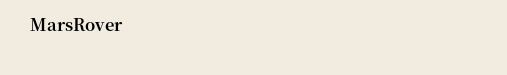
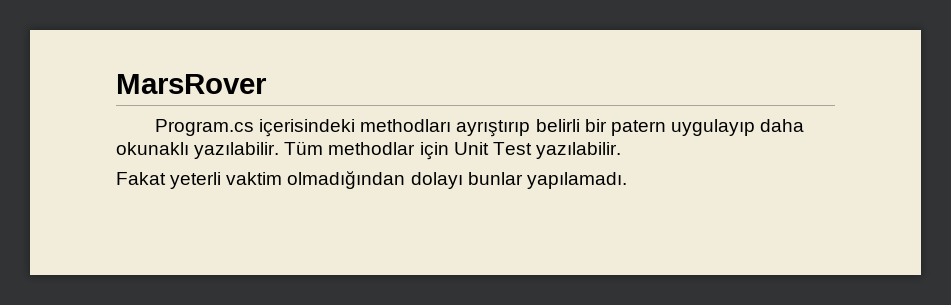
(123, 24) none -> [155,119,805,137] [116,141,621,160] [116,171,627,189] // Program.cs içerisindeki methodları ayrıştırıp belirli bir patern uygulayıp daha okunaklı yazılabilir. Tüm methodlar için Unit Test yazılabilir. // Fakat yeterli vaktim olmadığından dolayı bunlar yapılamadı.

